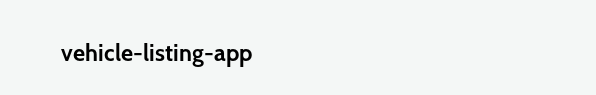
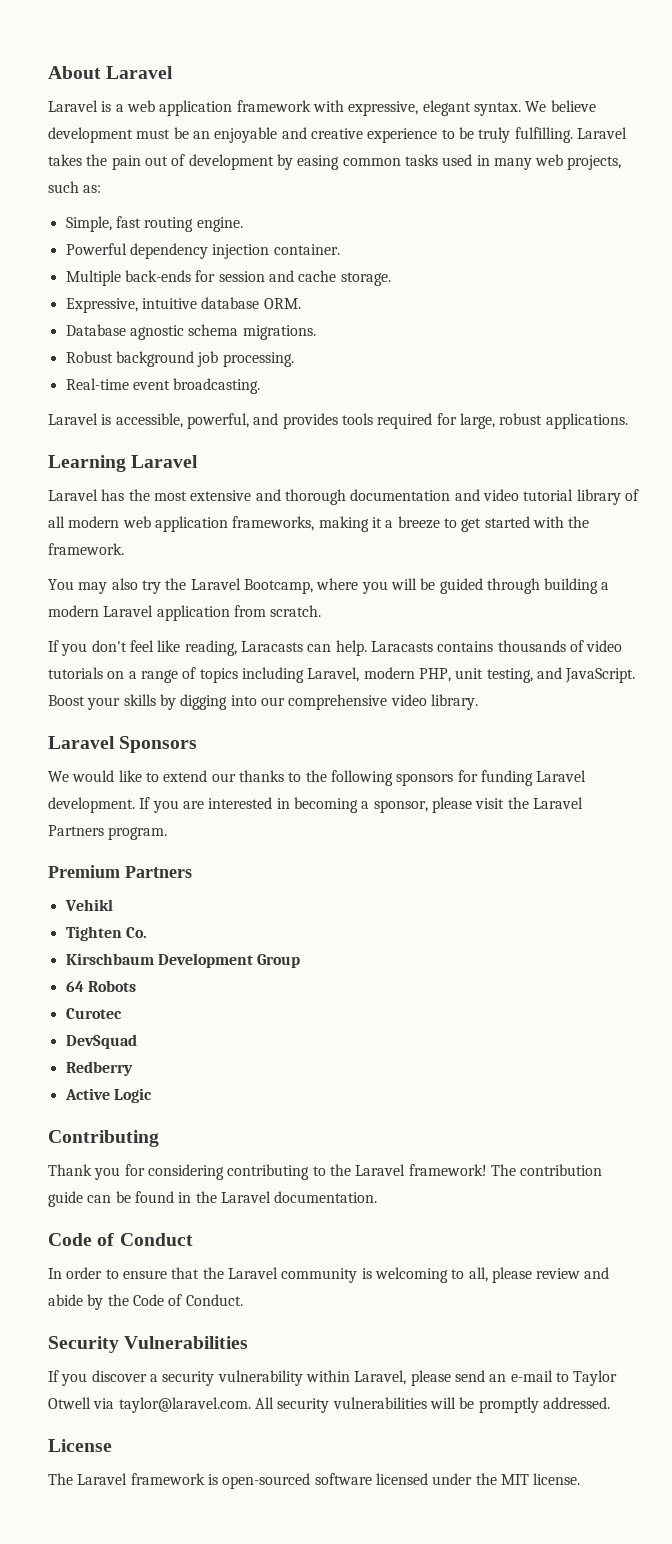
[61,43,252,67] vehicle-listing-app -> [48,66,174,79] [48,100,596,116] [48,127,627,143] [48,154,622,170] [48,181,102,193] [65,216,243,232] [65,243,340,259] [65,270,391,286] [65,297,301,313] [65,324,316,340] [65,351,294,367] [65,378,261,394] [48,413,628,429] [48,455,199,472] [48,489,639,505] [48,516,590,532] [48,543,124,555] [48,578,610,594] [48,605,322,621] [48,640,623,656] [48,667,636,683] [48,694,478,710] [48,736,198,753] [48,770,587,786] [48,797,583,813] [48,825,168,840] [48,865,192,878] [64,899,113,911] [65,926,147,941] [65,953,301,968] [65,980,136,992] [65,1008,122,1019] [65,1034,137,1049] [65,1061,133,1076] [64,1088,152,1103] [48,1130,159,1147] [48,1164,603,1180] [48,1191,378,1207] [48,1233,193,1246] [48,1267,610,1283] [48,1294,243,1310] [48,1336,249,1353] [48,1370,618,1386] [48,1397,610,1413] [48,1439,112,1452] [48,1473,581,1489] About Laravel // Laravel is a web application framework with expressive, elegant syntax. We believe development must be an enjoyable and creative experience to be truly fulfilling. Laravel takes the pain out of development by easing common tasks used in many web projects, such as: // Simple, fast routing engine. // Powerful dependency injection container. // Multiple back-ends for session and cache storage. // Expressive, intuitive database ORM. // Database agnostic schema migrations. // Robust background job processing. // Real-time event broadcasting. // Laravel is accessible, powerful, and provides tools required for large, robust applications. // Learning Laravel // Laravel has the most extensive and thorough documentation and video tutorial library of all modern web application frameworks, making it a breeze to get started with the framework. // You may also try the Laravel Bootcamp, where you will be guided through building a modern Laravel application from scratch. // If you don't feel like reading, Laracasts can help. Laracasts contains thousands of video tutorials on a range of topics including Laravel, modern PHP, unit testing, and JavaScript. Boost your skills by digging into our comprehensive video library. // Laravel Sponsors // We would like to extend our thanks to the following sponsors for funding Laravel development. If you are interested in becoming a sponsor, please visit the Laravel Partners program. // Premium Partners // Vehikl // Tighten Co. // Kirschbaum Development Group // 64 Robots // Curotec // DevSquad // Redberry // Active Logic // Contributing // Thank you for considering contributing to the Laravel framework! The contribution guide can be found in the Laravel documentation. // Code of Conduct // In order to ensure that the Laravel community is welcoming to all, please review and abide by the Code of Conduct. // Security Vulnerabilities // If you discover a security vulnerability within Laravel, please send an e-mail to Taylor Otwell via taylor@laravel.com. All security vulnerabilities will be promptly addressed. // License // The Laravel framework is open-sourced software licensed under the MIT license.

